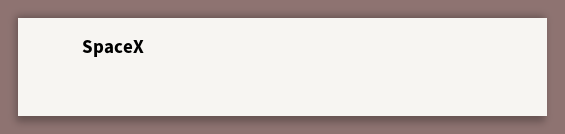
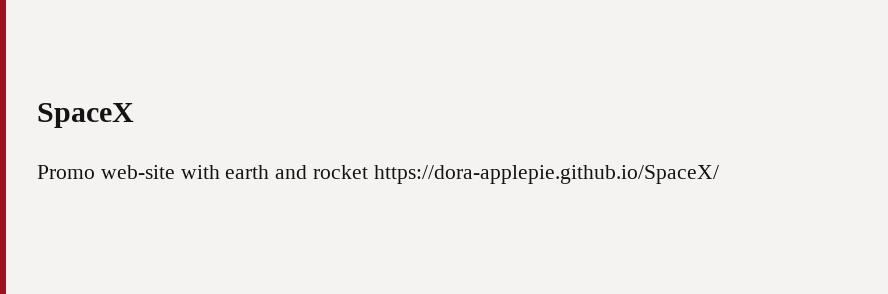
(144, 48) none -> [37,165,719,184] // Promo web-site with earth and rocket https://dora-applepie.github.io/SpaceX/

